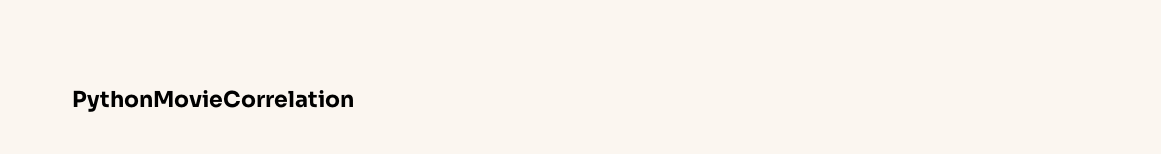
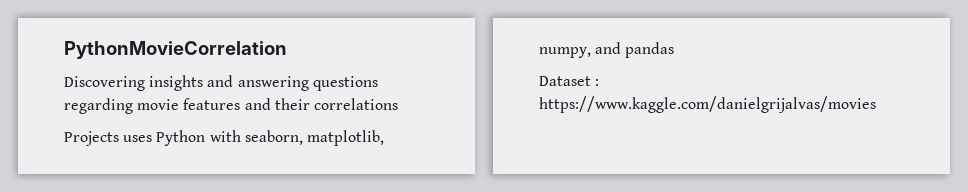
(354, 101) none -> [64,75,378,91] [64,98,398,114] [64,130,384,146] [539,42,675,58] [539,76,600,86] [539,96,876,113] // Discovering insights and answering questions regarding movie features and their correlations // Projects uses Python with seaborn, matplotlib, numpy, and pandas // Dataset : https://www.kaggle.com/danielgrijalvas/movies

